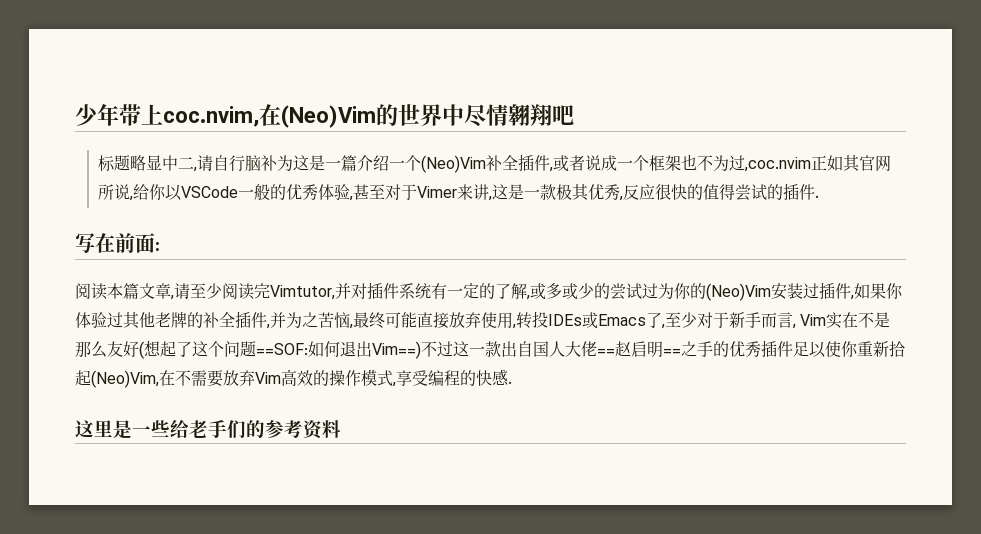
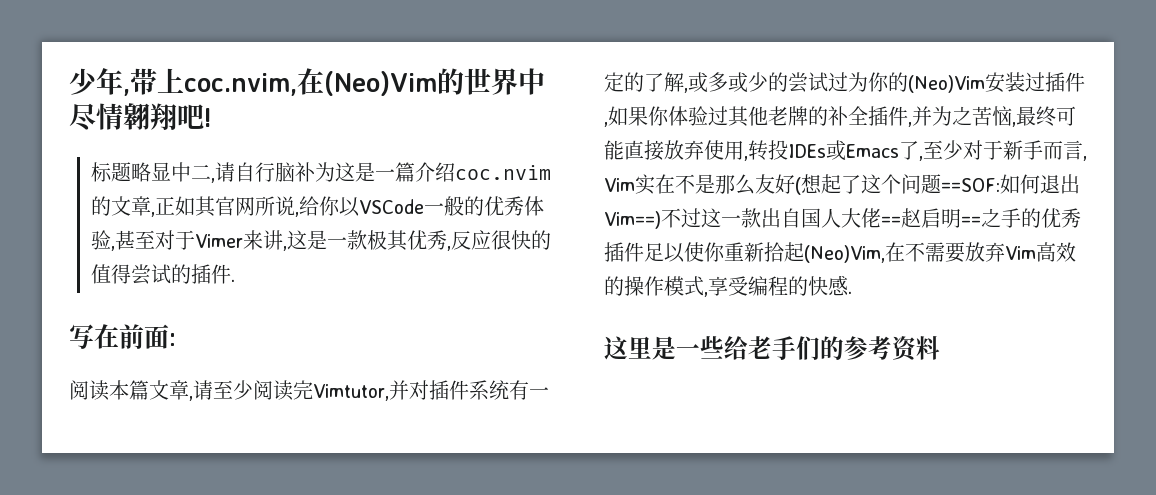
(119, 114) none -> [123,89,130,96] ,
(574, 115) none -> [204,108,212,127] !
[389,154,812,173] 一个(Neo)Vim补全插件,或者说成一个框架也不为过,coc.nvim -> [455,165,552,180] [91,196,156,217] coc.nvim的文章,

